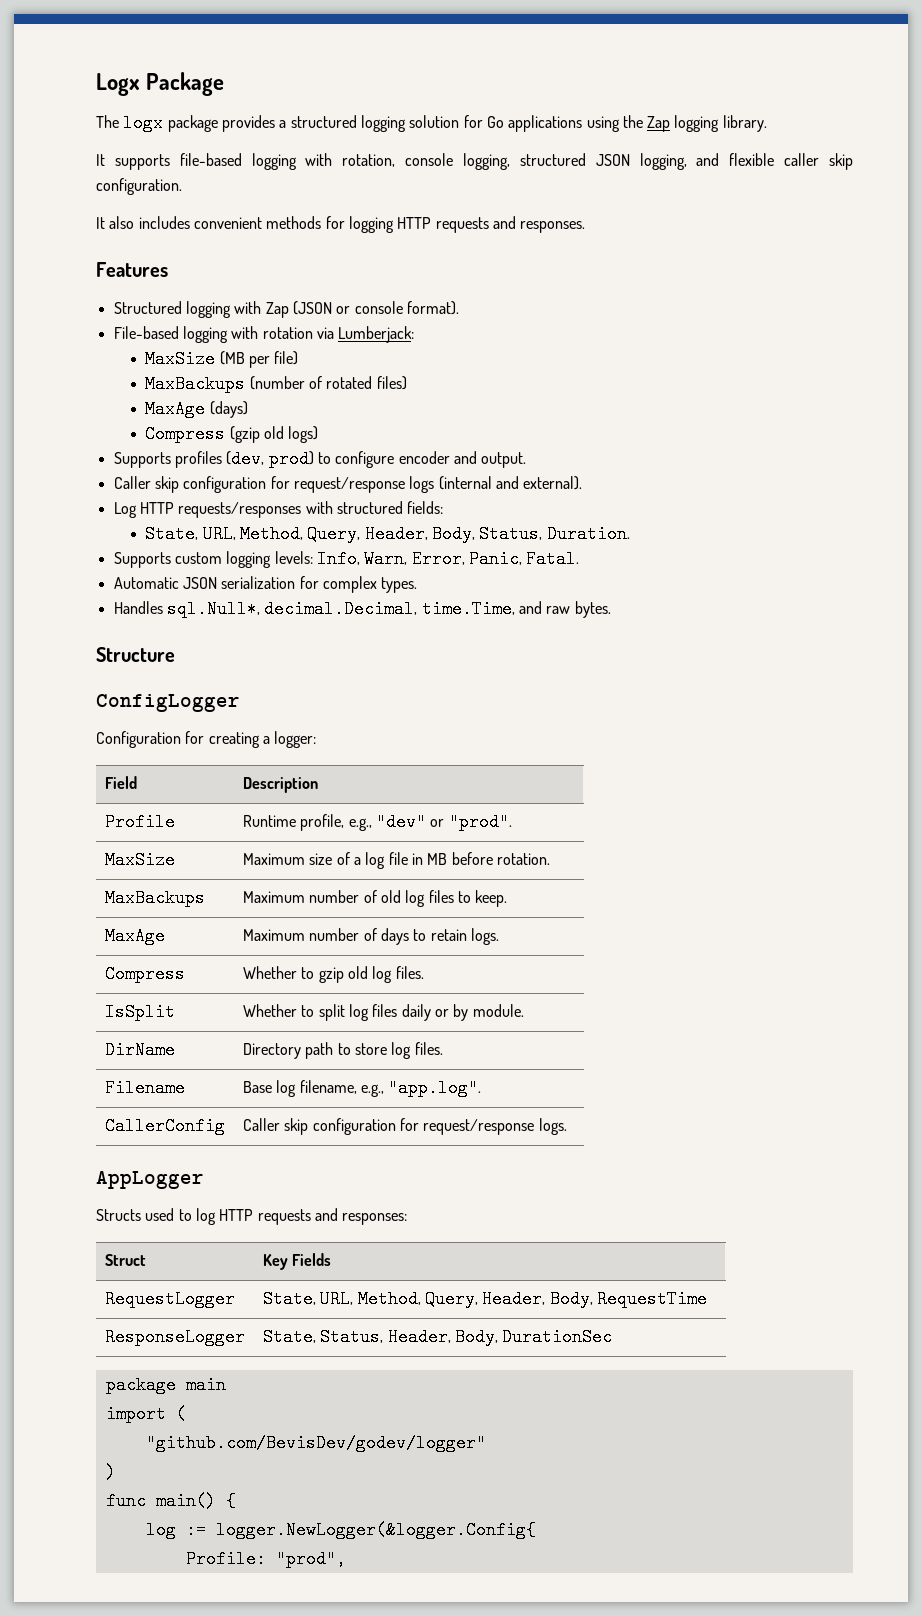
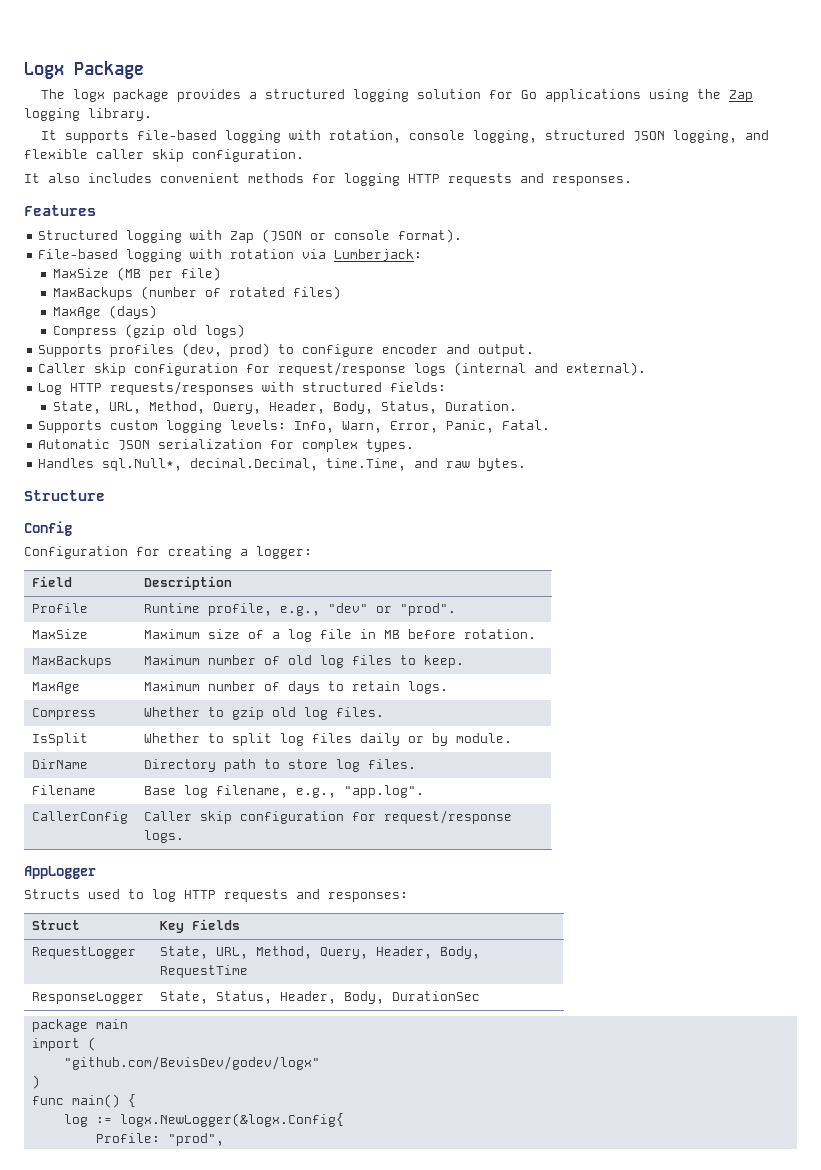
[96,694,240,712] ConfigLogger -> [24,521,72,536] Config
[145,1434,486,1452] "github.com/BevisDev/godev/logger" -> [63,1056,320,1070] "github.com/BevisDev/godev/logx"
[215,1521,536,1539] logger.NewLogger(&logger.Config{ -> [119,1113,344,1127] logx.NewLogger(&logx.Config{

